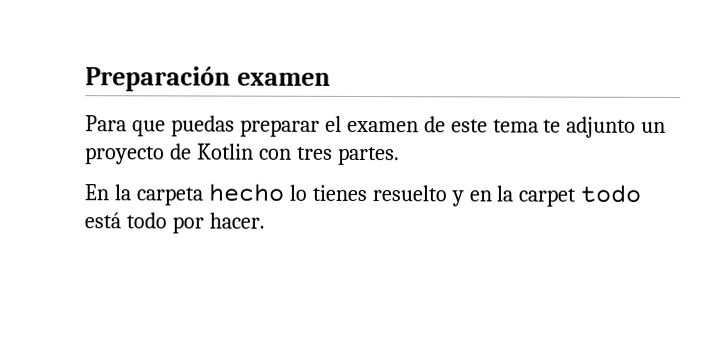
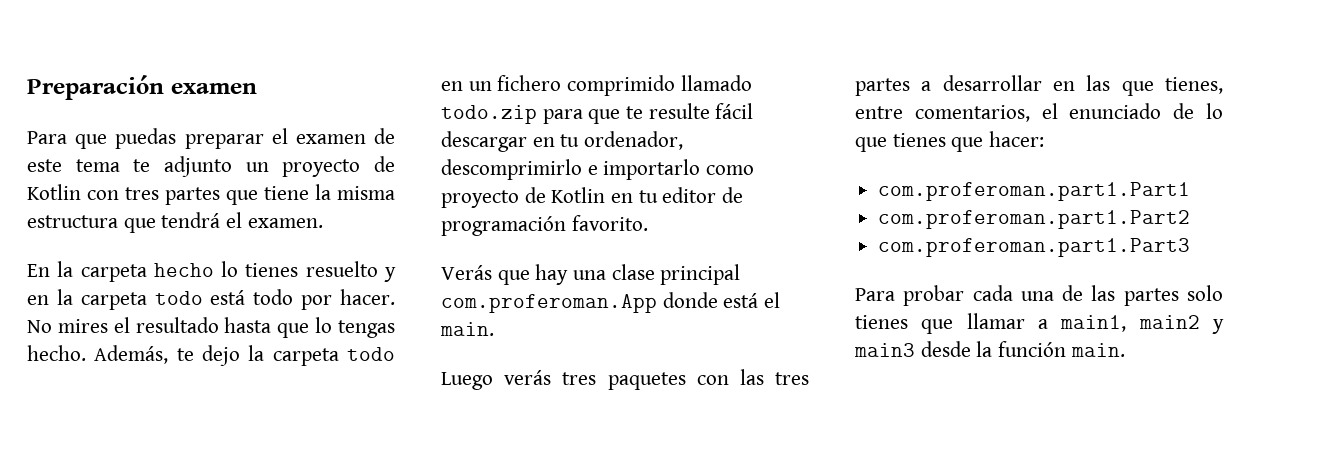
[337,146,400,166] partes. -> [165,184,395,205] [27,212,323,233] partes que tiene la misma estructura que tendrá el examen.
[518,188,577,207] carpet -> [80,292,147,310] carpeta
(265, 220) none -> [27,317,395,338] [27,345,396,366] [441,75,752,96] [441,103,754,124] [441,131,684,152] [441,159,755,180] [441,187,744,208] [441,215,648,236] [441,264,741,285] [441,292,781,313] [440,322,494,336] [441,369,809,390] [855,75,1223,96] [855,103,1223,122] [855,131,1045,152] [878,182,1191,201] [878,210,1191,229] [878,238,1191,257] [855,285,1223,306] [855,313,1224,334] [854,341,1125,357] No mires el resultado hasta que lo tengas hecho. Además, te dejo la carpeta todo en un fichero comprimido llamado todo.zip para que te resulte fácil descargar en tu ordenador, descomprimirlo e importarlo como proyecto de Kotlin en tu editor de programación favorito. // Verás que hay una clase principal com.proferoman.App donde está el main. // Luego verás tres paquetes con las tres partes a desarrollar en las que tienes, entre comentarios, el enunciado de lo que tienes que hacer: // com.proferoman.part1.Part1 // com.proferoman.part1.Part2 // com.proferoman.part1.Part3 // Para probar cada una de las partes solo tienes que llamar a main1, main2 y main3 desde la función main.

